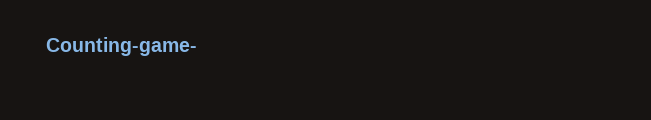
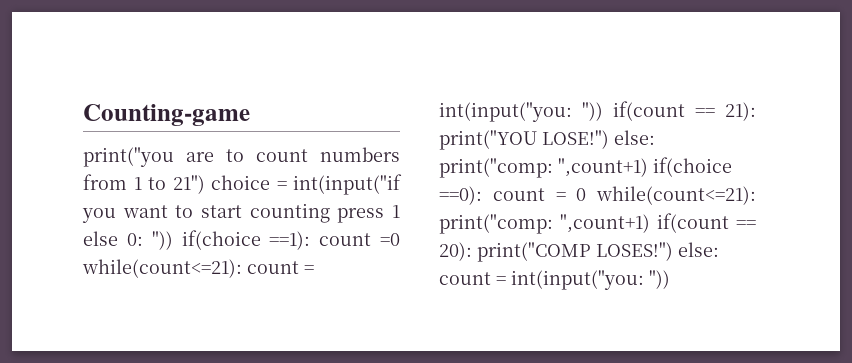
[46,37,197,56] Counting-game- -> [83,104,250,126] [83,147,400,167] [83,174,402,195] [82,203,400,223] [83,230,400,250] [82,259,314,278] [439,101,756,122] [439,130,655,150] [439,157,732,178] [439,186,756,205] [439,213,756,234] [439,242,719,262] [439,270,670,290] Counting-game // print("you are to count numbers from 1 to 21") choice = int(input("if you want to start counting press 1 else 0: ")) if(choice ==1): count =0 while(count<=21): count = int(input("you: ")) if(count == 21): print("YOU LOSE!") else: print("comp: ",count+1) if(choice ==0): count = 0 while(count<=21): print("comp: ",count+1) if(count == 20): print("COMP LOSES!") else: count = int(input("you: "))

